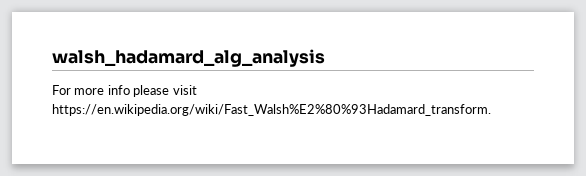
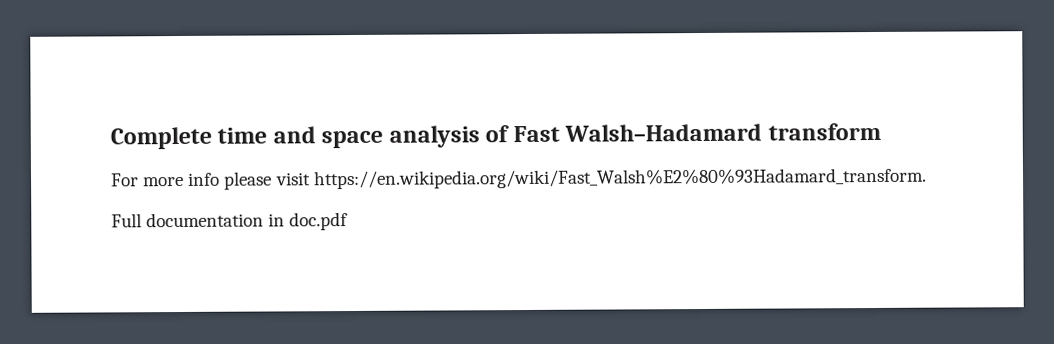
[52,49,325,67] walsh_hadamard_alg_analysis -> [110,122,881,150] Complete time and space analysis of Fast Walsh–Hadamard transform
(491, 110) none -> [111,212,349,231] // Full documentation in doc.pdf

